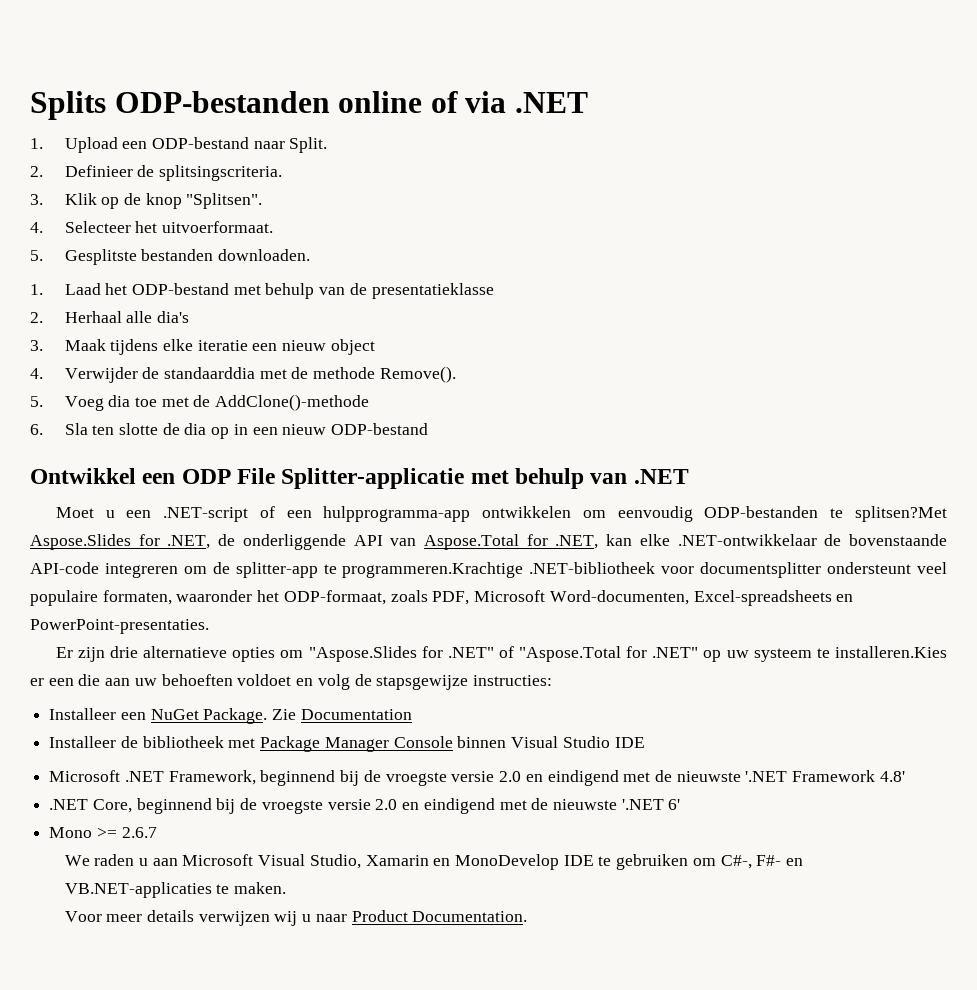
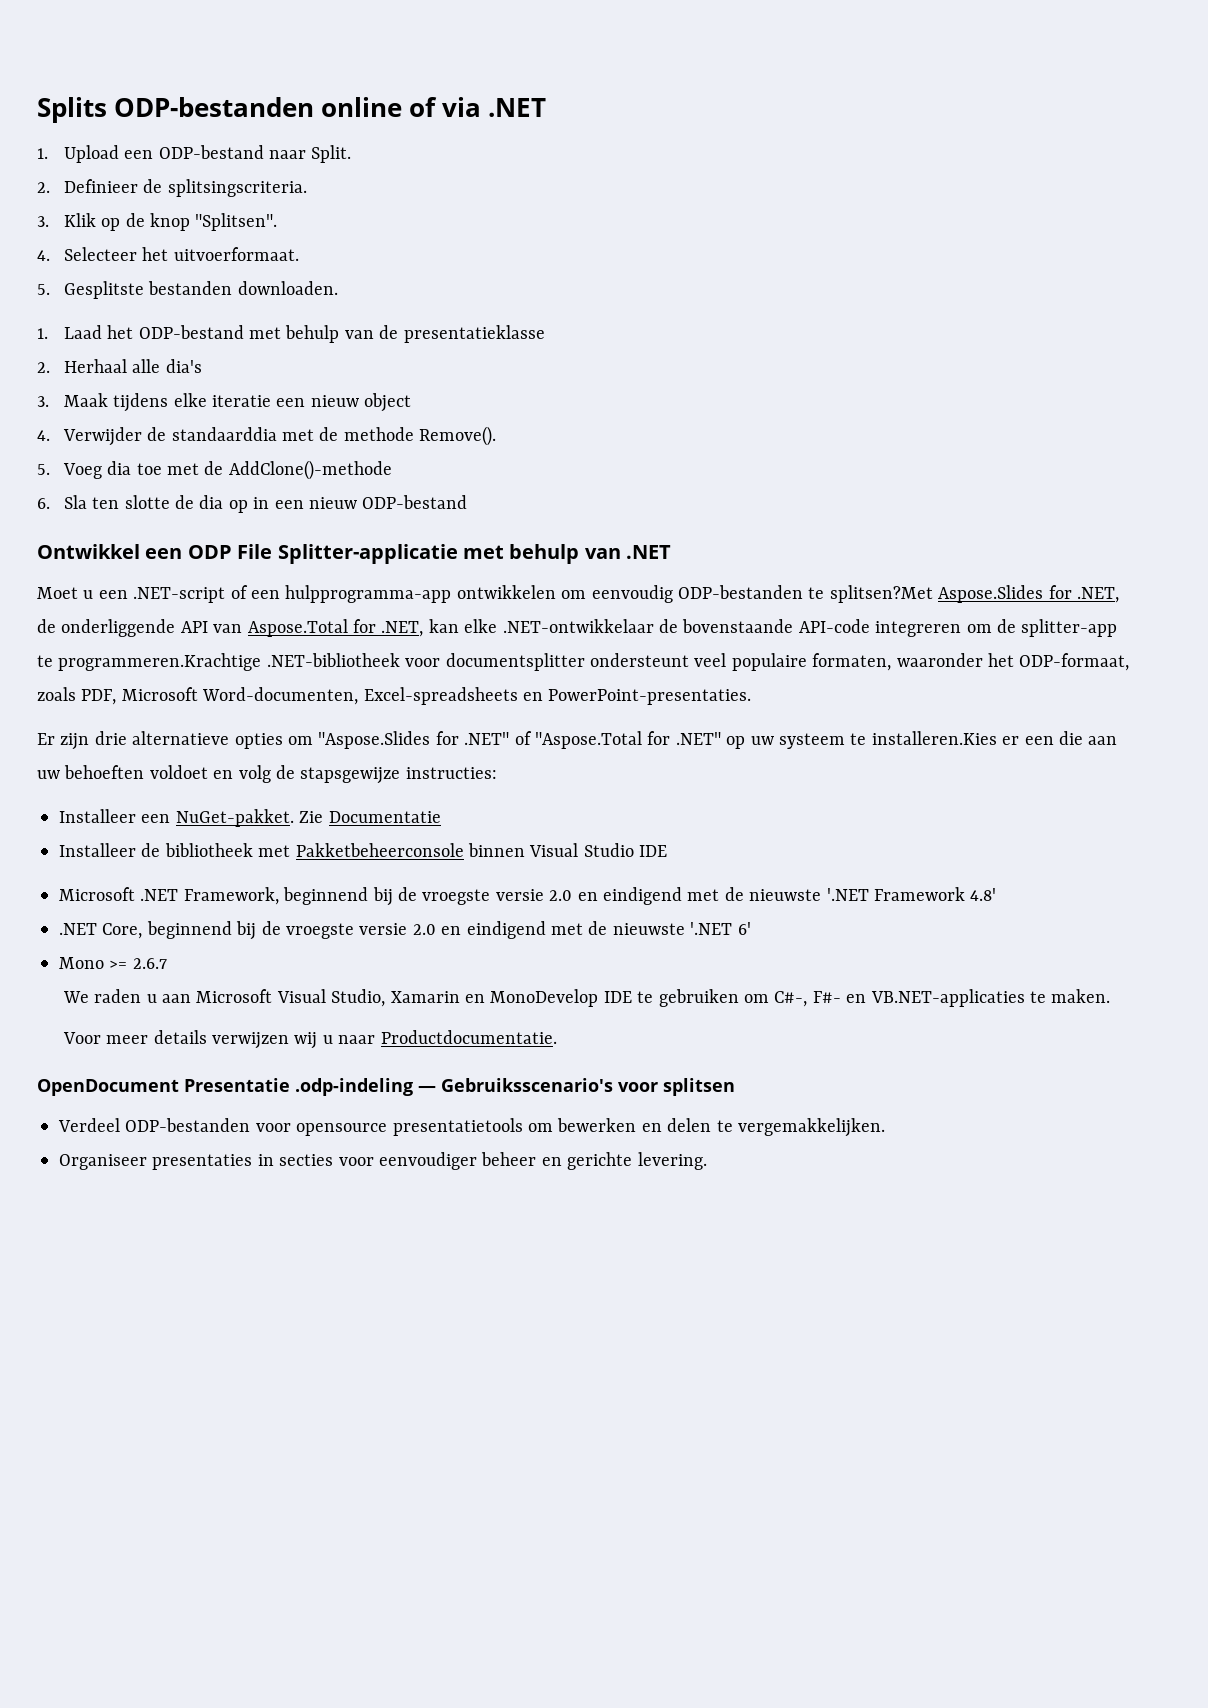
[150,708,412,724] NuGet Package. Zie Documentation -> [175,809,441,827] NuGet-pakket. Zie Documentatie
[260,736,453,752] Package Manager Console -> [295,843,464,857] Pakketbeheerconsole
[351,910,528,922] Product Documentation. -> [380,1030,557,1044] [37,1078,735,1096] [58,1118,885,1137] [59,1152,707,1170] Productdocumentatie. // OpenDocument Presentatie .odp-indeling — Gebruiksscenario's voor splitsen // Verdeel ODP-bestanden voor opensource presentatietools om bewerken en delen te vergemakkelijken. // Organiseer presentaties in secties voor eenvoudiger beheer en gerichte levering.

